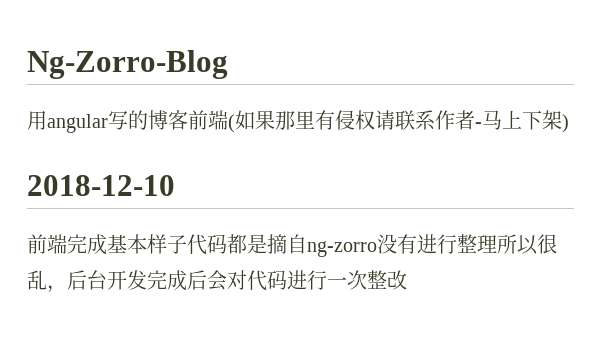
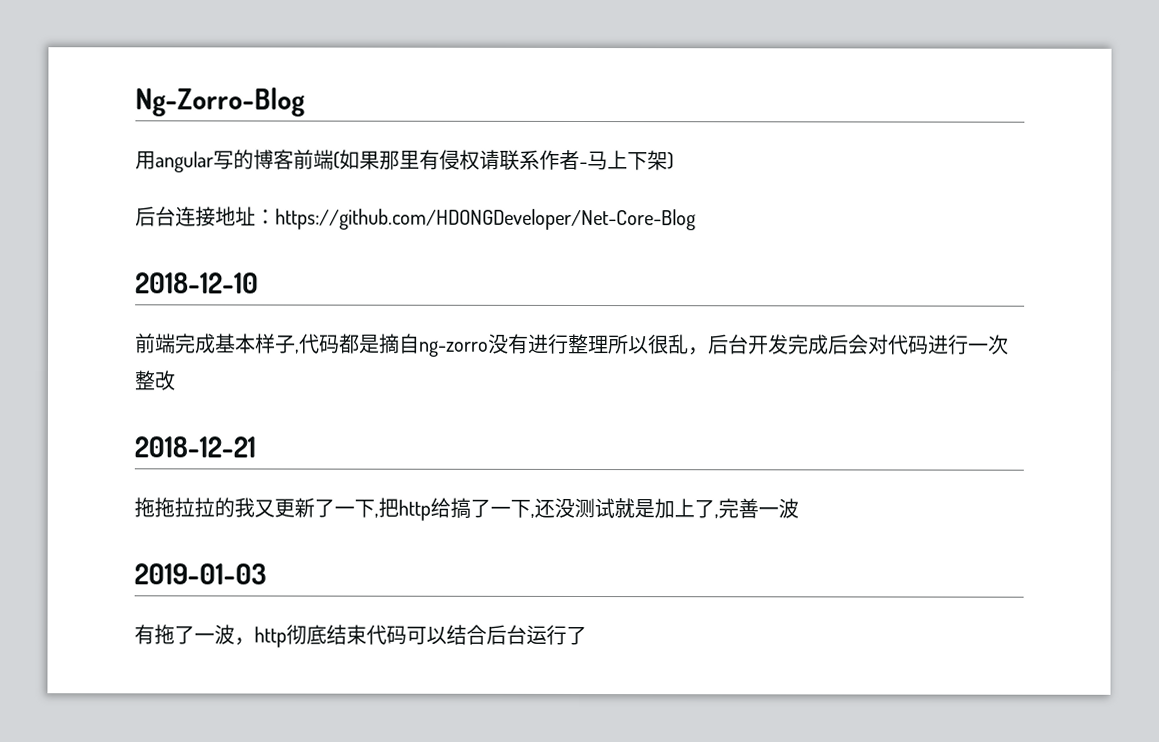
(569, 123) none -> [135,206,696,231] // 后台连接地址：https://github.com/HDONGDeveloper/Net-Core-Blog
(187, 244) none -> [295,349,300,354] ,
(407, 280) none -> [134,436,256,458] [134,497,799,521] [134,563,267,585] [134,624,587,648] // 2018-12-21 // 拖拖拉拉的我又更新了一下,把http给搞了一下,还没测试就是加上了,完善一波 // 2019-01-03 // 有拖了一波，http彻底结束代码可以结合后台运行了

